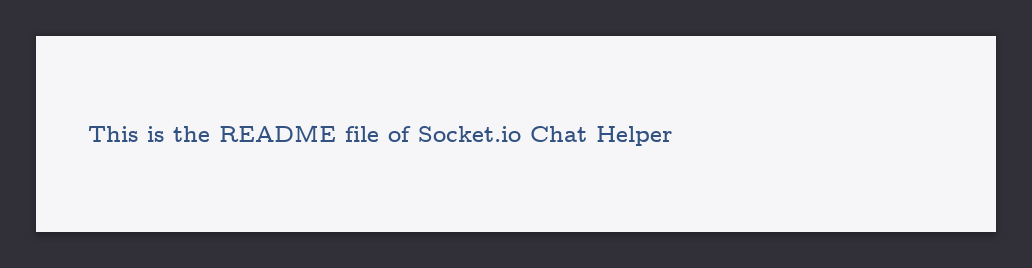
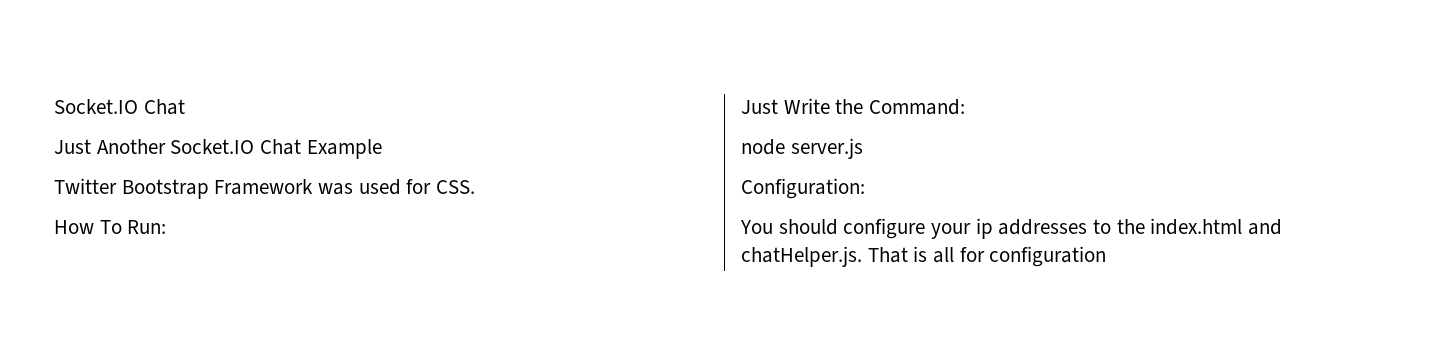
[88,125,672,146] This is the README file of Socket.io Chat Helper -> [54,99,185,115] [54,139,382,159] [54,178,476,199] [54,220,167,234] [741,98,966,115] [741,138,863,159] [741,178,865,199] [740,218,1283,239] [741,246,1107,267] Socket.IO Chat // Just Another Socket.IO Chat Example // Twitter Bootstrap Framework was used for CSS. // How To Run: // Just Write the Command: // node server.js // Configuration: // You should configure your ip addresses to the index.html and chatHelper.js. That is all for configuration

